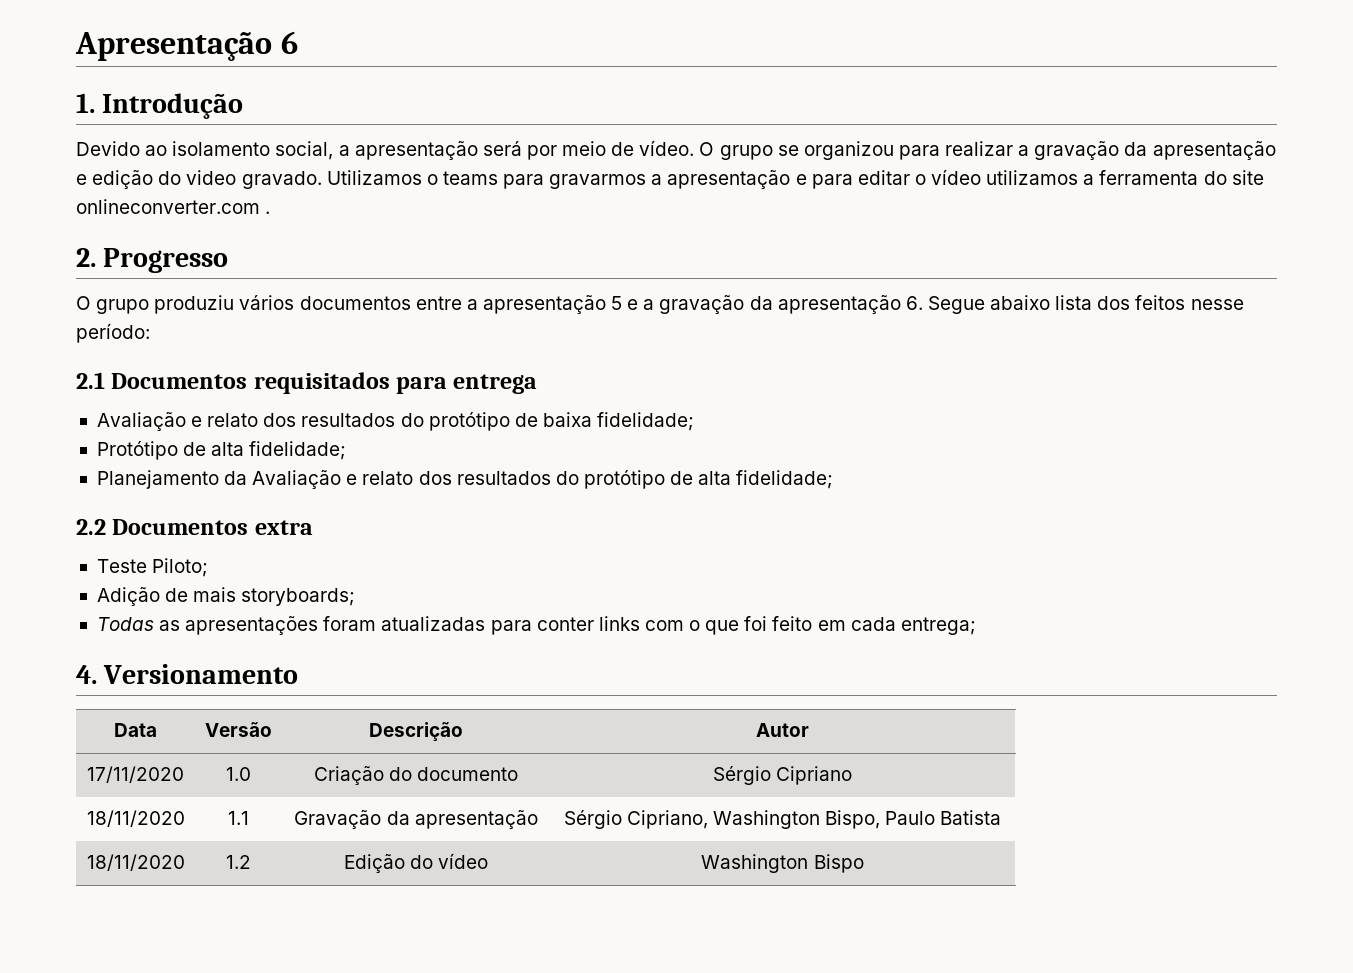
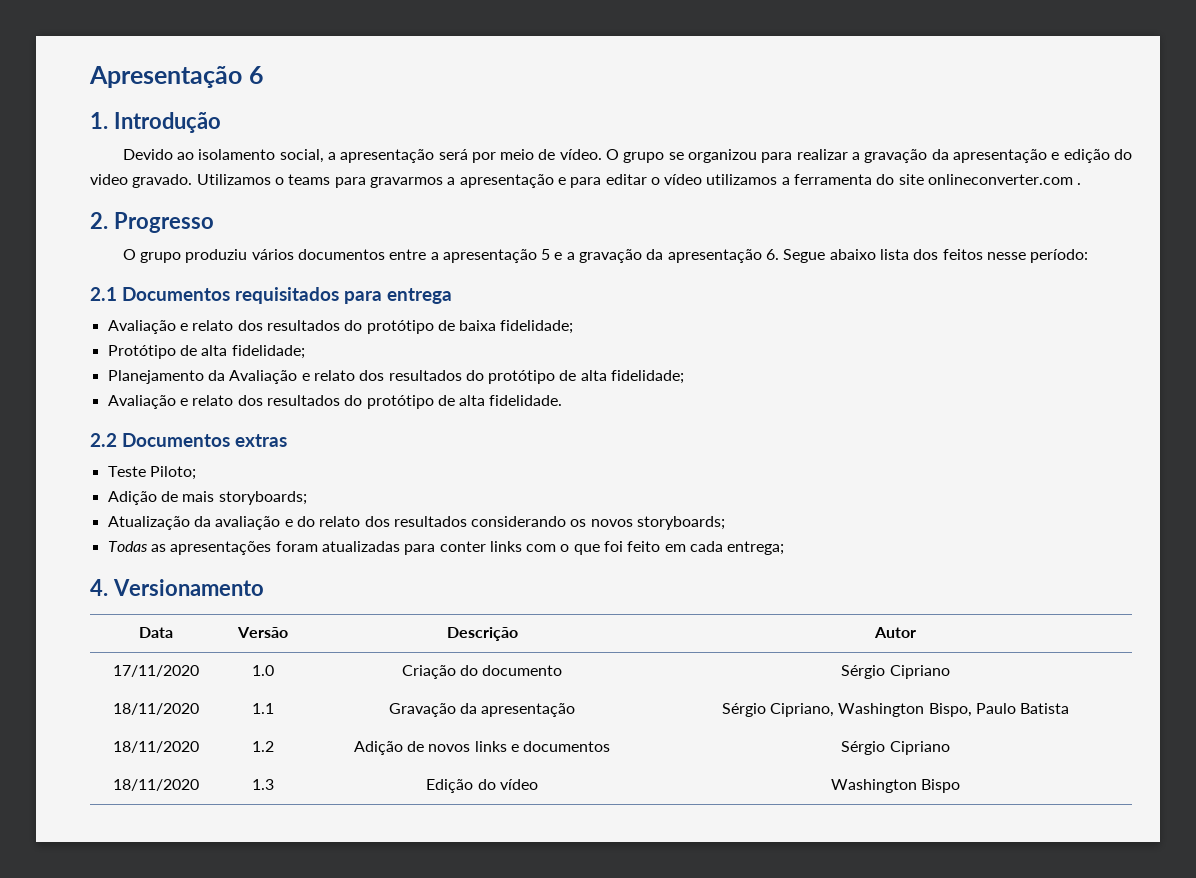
(834, 479) none -> [107,395,563,409] // Avaliação e relato dos resultados do protótipo de alta fidelidade.
[254,520,313,535] extra -> [235,434,287,447] extras
(356, 597) none -> [107,516,726,530] // Atualização da avaliação e do relato dos resultados considerando os novos storyboards;
(251, 862) none -> [353,741,611,755] [841,741,950,755] [112,779,199,791] [251,779,274,790] | Adição de novos links e documentos | Sérgio Cipriano // 18/11/2020 | 1.3

